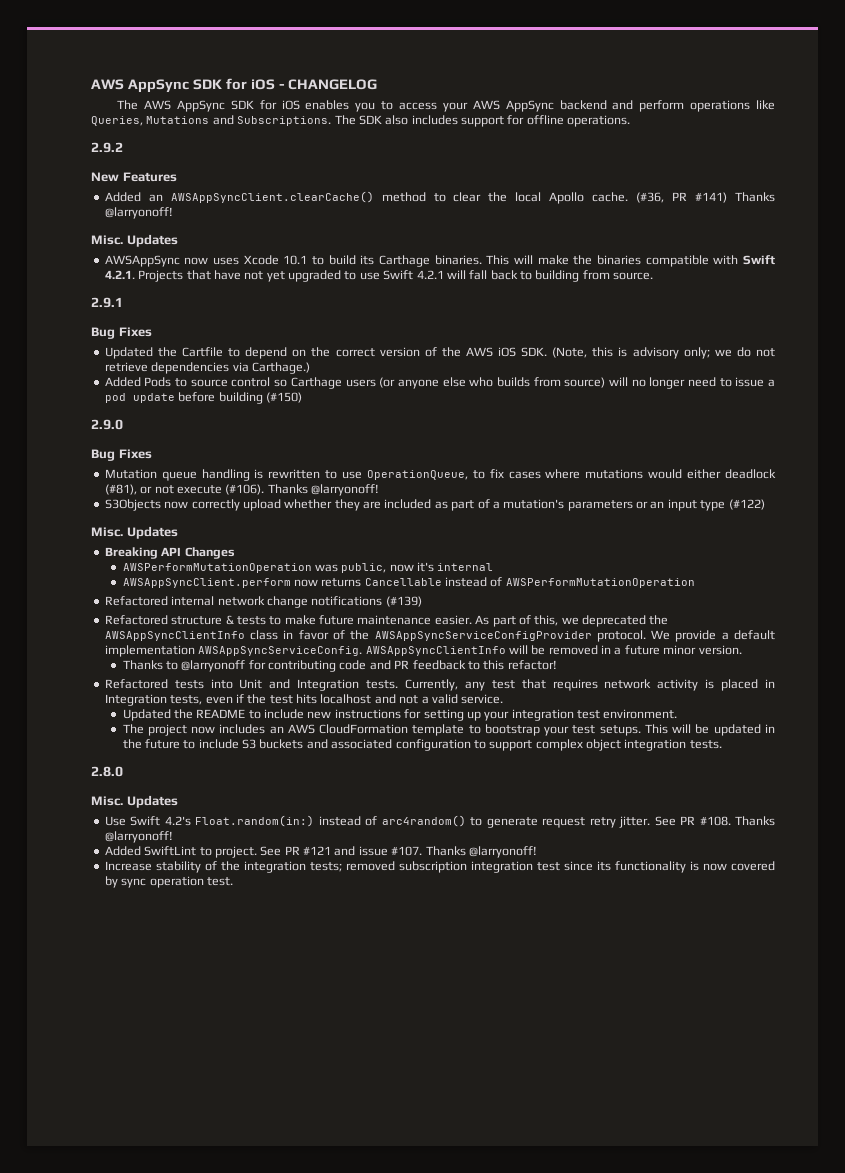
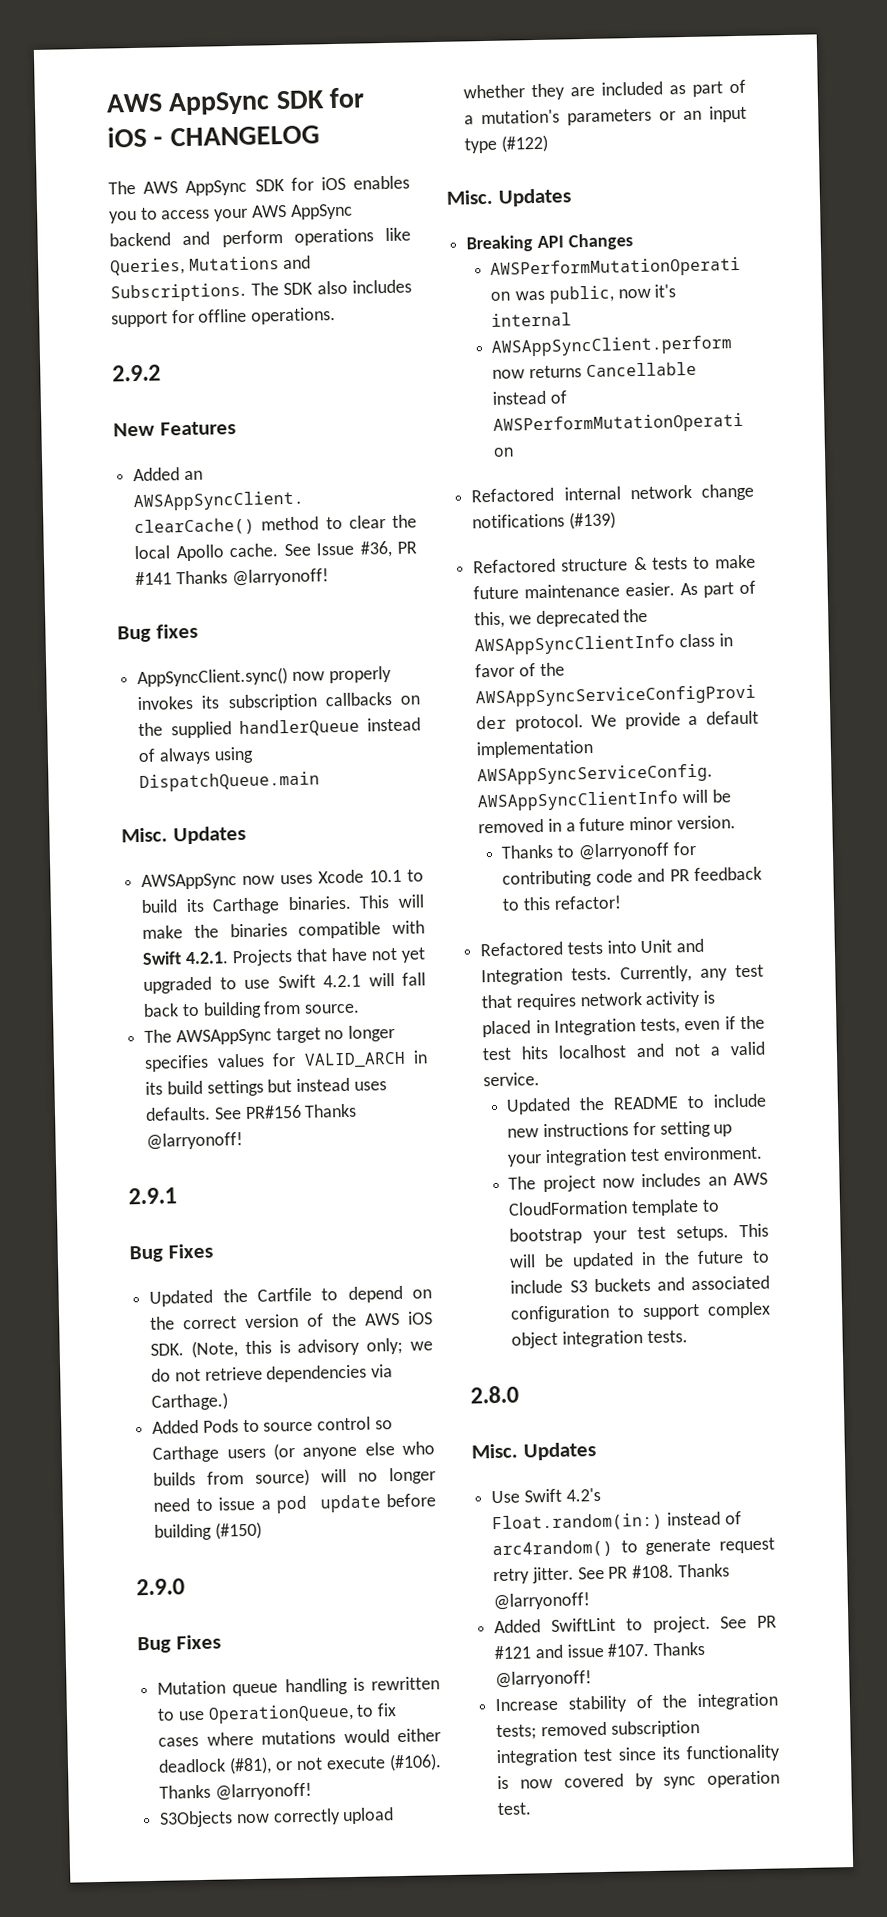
[636,192,775,203] [104,207,173,219] (#36, PR #141) Thanks @larryonoff! -> [283,540,417,558] [135,568,329,587] [117,623,198,643] [137,665,392,688] [137,691,420,712] [138,717,421,739] [138,746,254,765] [139,771,321,793] See Issue #36, PR #141 Thanks @larryonoff! // Bug fixes // AppSyncClient.sync() now properly invokes its subscription callbacks on the supplied handlerQueue instead of always using DispatchQueue.main
(654, 276) none -> [144,1024,396,1046] [144,1050,428,1072] [145,1077,387,1097] [145,1103,358,1121] [146,1132,244,1150] // The AWSAppSync target no longer specifies values for VALID_ARCH in its build settings but instead uses defaults. See PR#156 Thanks @larryonoff!

